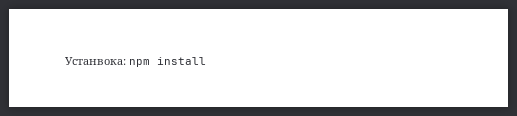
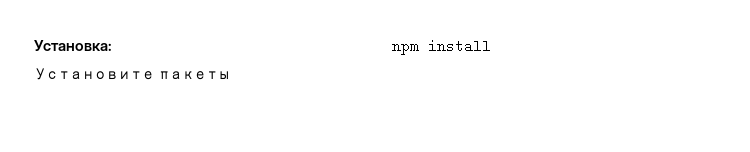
[65,57,126,65] Устанвока: -> [34,40,112,51] [34,68,230,80] Установка: // Установите пакеты //

